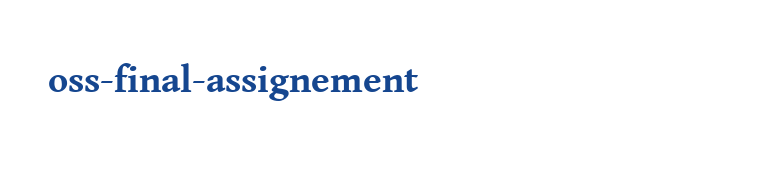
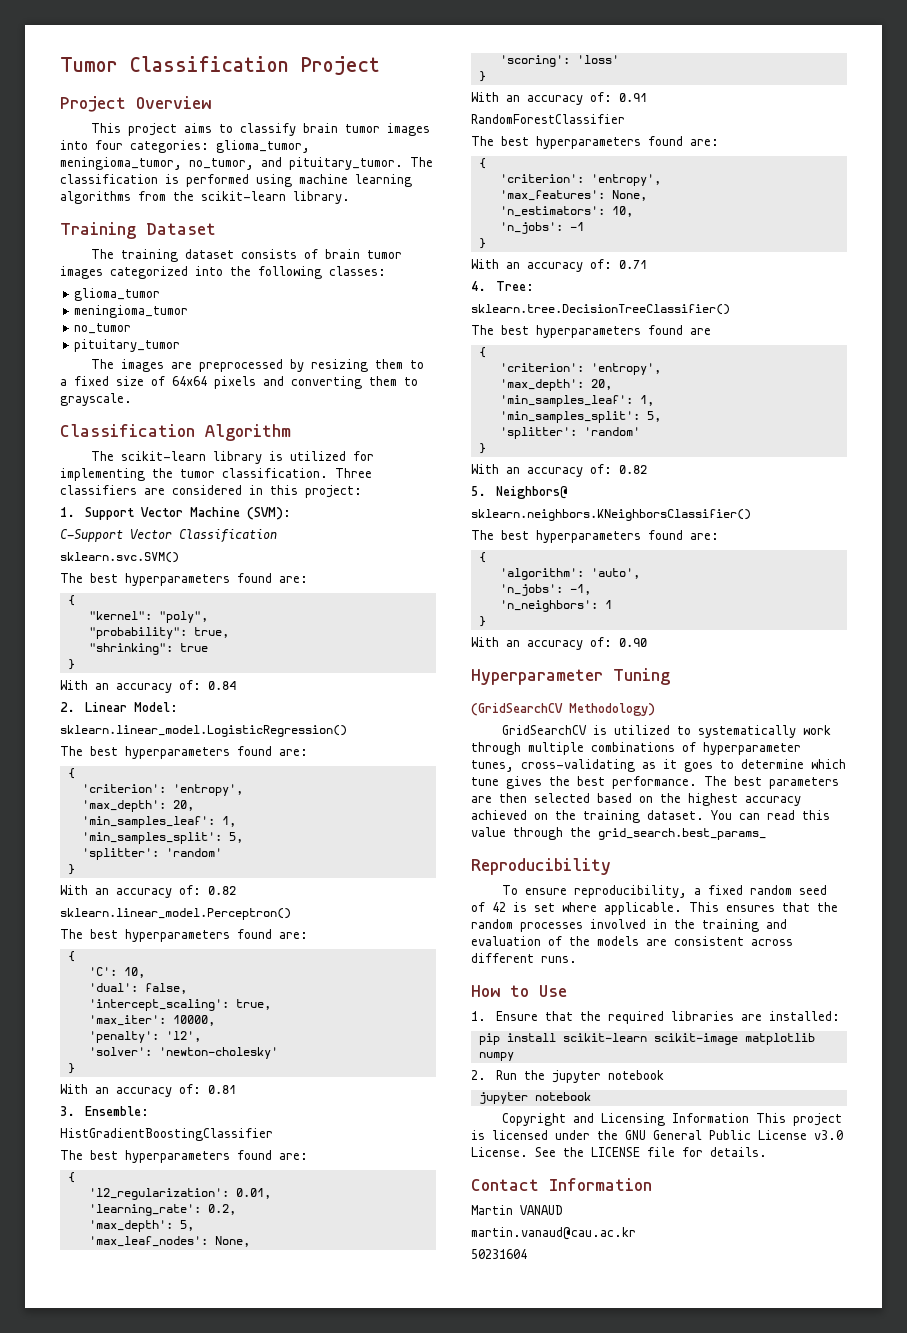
[48,63,419,101] oss-final-assignement -> [60,56,380,76] [60,96,211,112] [91,123,431,136] [60,140,310,153] [60,157,433,170] [60,174,412,187] [60,191,350,204] [60,222,216,239] [91,249,403,262] [60,266,386,279] [74,288,161,301] [74,305,189,318] [74,323,132,334] [74,339,181,352] [91,359,425,372] [60,376,418,389] [60,393,132,406] [60,424,291,441] [91,451,375,464] [60,468,372,481] [60,485,362,498] [60,507,291,520] [60,529,277,543] [60,552,179,563] [60,573,308,586] [67,595,75,606] [88,611,208,623] [88,627,229,639] [88,643,208,655] [67,659,75,670] [60,680,236,693] [60,702,178,712] [60,725,347,737] [60,746,308,759] [67,768,75,779] [81,784,243,796] [81,800,194,812] [81,816,236,828] [81,832,243,844] [81,848,222,860] [67,864,75,875] [60,885,236,898] [60,908,291,920] [60,929,308,942] [67,951,75,962] [88,967,145,978] [88,983,187,994] [88,999,271,1011] [88,1015,215,1026] [88,1031,201,1043] [88,1047,278,1059] [67,1063,75,1074] [60,1084,236,1097] [60,1106,149,1116] [60,1128,273,1141] [60,1150,308,1163] [67,1172,75,1183] [88,1188,271,1200] [88,1204,236,1216] [88,1220,194,1232] [88,1236,250,1247] [499,55,619,67] [478,71,486,82] [471,92,647,105] [471,114,625,124] [471,136,719,149] [478,158,486,169] [499,174,661,186] [499,190,647,201] [499,206,633,217] [499,222,584,234] [478,238,486,249] [471,259,647,272] [471,281,534,291] [471,304,730,315] [471,325,711,338] [478,347,486,358] [499,363,661,375] [499,379,612,391] [499,395,654,407] [499,411,661,423] [499,427,640,439] [478,443,486,454] [471,464,647,477] [471,486,568,499] [471,509,751,521] [471,530,719,543] [478,552,486,563] [499,568,640,580] [499,584,591,596] [499,600,612,612] [478,616,486,627] [471,637,647,650] [471,668,670,685] [471,703,655,716] [502,725,832,738] [471,742,801,755] [471,759,846,772] [471,776,839,789] [471,793,801,806] [471,810,830,823] [471,827,766,840] [471,858,611,875] [502,885,828,898] [471,902,838,915] [471,919,787,932] [471,936,793,946] [471,953,577,963] [471,985,567,997] [471,1011,840,1024] [478,1033,815,1045] [478,1052,514,1061] [471,1070,664,1083] [478,1092,591,1104] [502,1113,843,1126] [471,1130,843,1140] [471,1147,767,1157] [471,1178,652,1191] [471,1205,563,1215] [471,1227,636,1240] [471,1249,527,1259] Tumor Classification Project // Project Overview // This project aims to classify brain tumor images into four categories: glioma_tumor, meningioma_tumor, no_tumor, and pituitary_tumor. The classification is performed using machine learning algorithms from the scikit-learn library. // Training Dataset // The training dataset consists of brain tumor images categorized into the following classes: // glioma_tumor // meningioma_tumor // no_tumor // pituitary_tumor // The images are preprocessed by resizing them to a fixed size of 64x64 pixels and converting them to grayscale. // Classification Algorithm // The scikit-learn library is utilized for implementing the tumor classification. Three classifiers are considered in this project: // 1. Support Vector Machine (SVM): // C-Support Vector Classification // sklearn.svc.SVM() // The best hyperparameters found are: // { // "kernel": "poly", // "probability": true, // "shrinking": true // } // With an accuracy of: 0.84 // 2. Linear Model: // sklearn.linear_model.LogisticRegression() // The best hyperparameters found are: // { // 'criterion': 'entropy', // 'max_depth': 20, // 'min_samples_leaf': 1, // 'min_samples_split': 5, // 'splitter': 'random' // } // With an accuracy of: 0.82 // sklearn.linear_model.Perceptron() // The best hyperparameters found are: // { // 'C': 10, // 'dual': false, // 'intercept_scaling': true, // 'max_iter': 10000, // 'penalty': 'l2', // 'solver': 'newton-cholesky' // } // With an accuracy of: 0.81 // 3. Ensemble: // HistGradientBoostingClassifier // The best hyperparameters found are: // { // 'l2_regularization': 0.01, // 'learning_rate': 0.2, // 'max_depth': 5, // 'max_leaf_nodes': None, // 'scoring': 'loss' // } // With an accuracy of: 0.91 // RandomForestClassifier // The best hyperparameters found are: // { // 'criterion': 'entropy', // 'max_features': None, // 'n_estimators': 10, // 'n_jobs': -1 // } // With an accuracy of: 0.71 // 4. Tree: // sklearn.tree.DecisionTreeClassifier() // The best hyperparameters found are // { // 'criterion': 'entropy', // 'max_depth': 20, // 'min_samples_leaf': 1, // 'min_samples_split': 5, // 'splitter': 'random' // } // With an accuracy of: 0.82 // 5. Neighbors@ // sklearn.neighbors.KNeighborsClassifier() // The best hyperparameters found are: // { // 'algorithm': 'auto', // 'n_jobs': -1, // 'n_neighbors': 1 // } // With an accuracy of: 0.90 // Hyperparameter Tuning // (GridSearchCV Methodology) // GridSearchCV is utilized to systematically work through multiple combinations of hyperparameter tunes, cross-validating as it goes to determine which tune gives the best performance. The best parameters are then selected based on the highest accuracy achieved on the training dataset. You can read this value through the grid_search.best_params_ // Reproducibility // To ensure reproducibility, a fixed random seed of 42 is set where applicable. This ensures that the random processes involved in the training and evaluation of the models are consistent across different runs. // How to Use // 1. Ensure that the required libraries are installed: // pip install scikit-learn scikit-image matplotlib numpy // 2. Run the jupyter notebook // jupyter notebook // Copyright and Licensing Information This project is licensed under the GNU General Public License v3.0 License. See the LICENSE file for details. // Contact Information // Martin VANAUD // martin.vanaud@cau.ac.kr // 50231604

